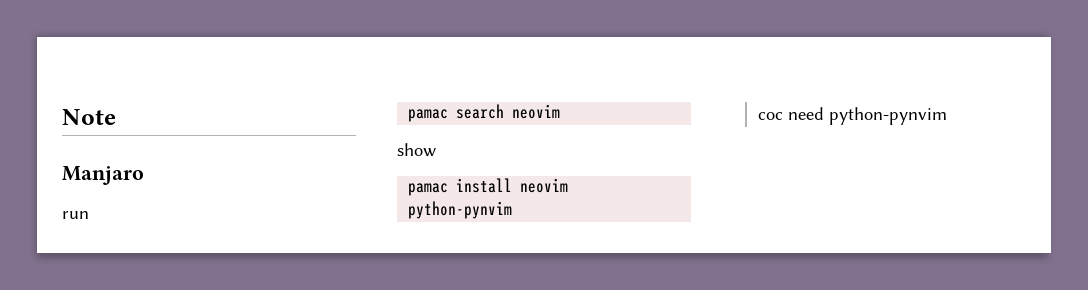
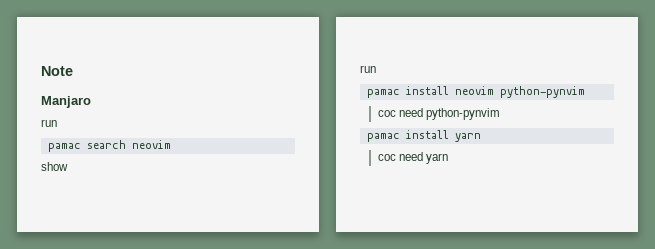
(436, 150) none -> [360,65,376,73] // run
(947, 116) none -> [366,130,481,142] [377,152,448,164] // pamac install yarn // coc need yarn

